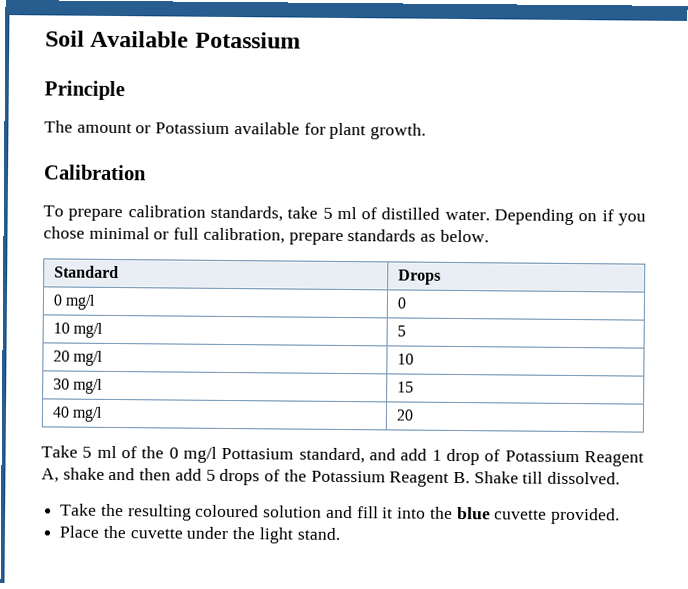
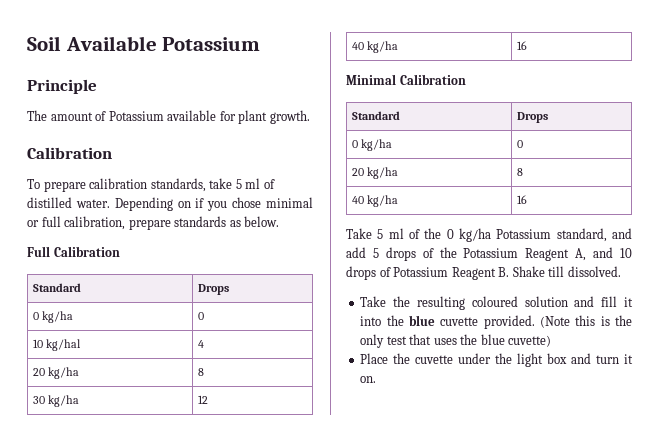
[135,125,152,134] or -> [95,111,107,121] of
[53,265,119,279] [397,269,441,285] [52,294,95,310] // Standard | Drops // 0 mg/l -> [27,246,120,257] [32,283,81,292] [197,284,229,295] [32,311,73,323] // Full Calibration // Standard | Drops // 0 kg/ha
[72,322,103,338] [396,325,406,337] [52,350,103,366] [396,353,414,365] mg/l | 5 // 20 mg/l | 10 -> [45,339,81,351] [197,340,204,348] [32,367,79,379] [197,368,204,376] kg/hal | 4 // 20 kg/ha | 8
[72,378,103,394] [396,381,414,393] [51,406,103,422] [395,409,413,421] mg/l | 15 // 40 mg/l | 20 -> [47,395,79,407] [197,395,208,404] [351,41,398,53] [516,41,527,50] [346,74,466,85] [351,111,400,120] [516,112,548,123] [351,139,392,151] [516,140,523,148] [351,167,398,179] [516,168,523,176] [351,195,398,207] [516,195,527,204] kg/ha | 12 // 40 kg/ha | 16 // Minimal Calibration // Standard | Drops // 0 kg/ha | 0 // 20 kg/ha | 8 // 40 kg/ha | 16
[183,446,295,463] mg/l Pottasium -> [459,228,552,242] kg/ha Potassium
[431,448,644,467] [41,467,202,483] 1 drop of Potassium Reagent A, shake and then add -> (366, 252) none
(450, 479) none -> [575,247,632,261] [346,266,496,280] A, and 10 drops of Potassium Reagent
(620, 516) none -> [539,315,632,328] [360,334,552,348] (Note this is the only test that uses the blue cuvette)
[296,527,340,540] stand. -> [547,353,633,364] [360,376,377,383] box and turn it on.

